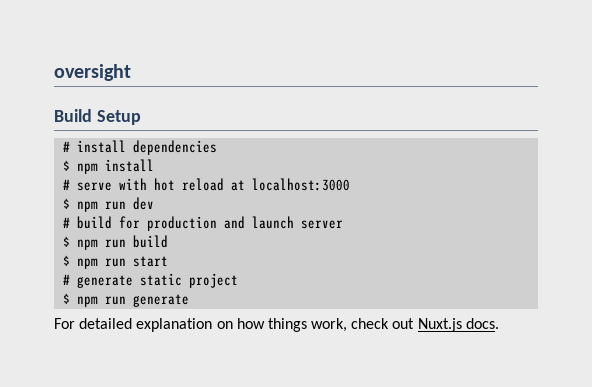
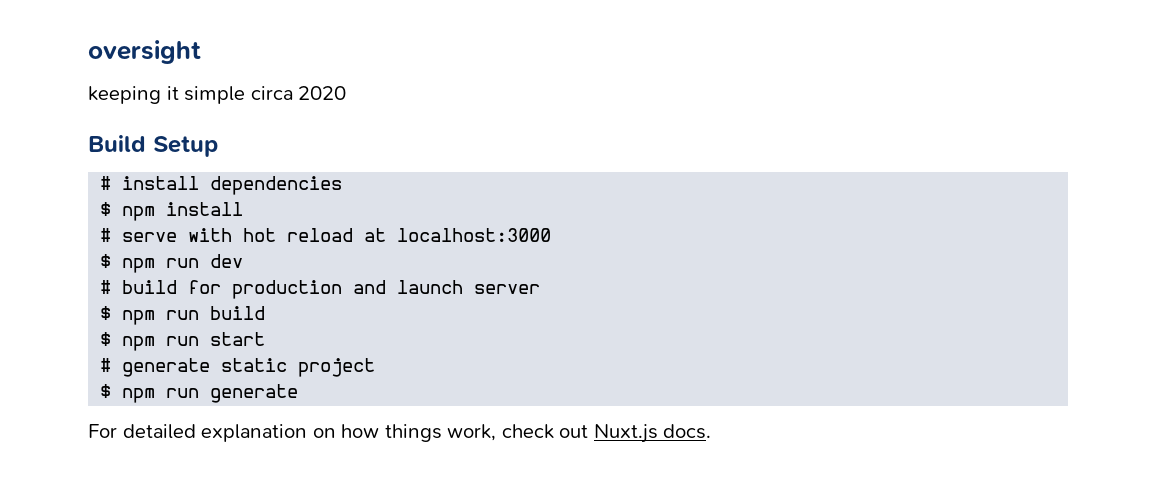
(131, 72) none -> [88,86,347,104] // keeping it simple circa 2020

